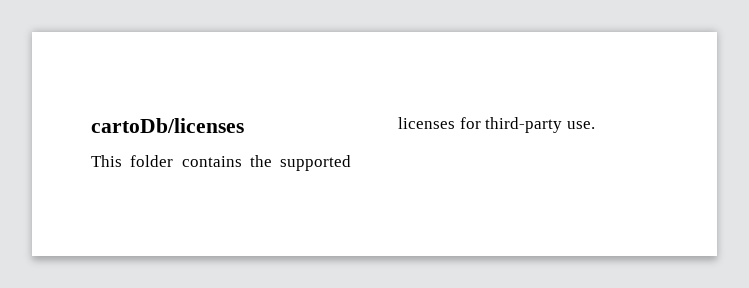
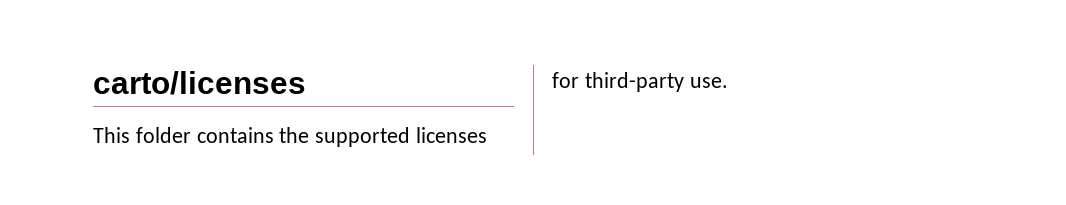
[91,118,244,133] cartoDb/licenses -> [93,71,306,95] carto/licenses

